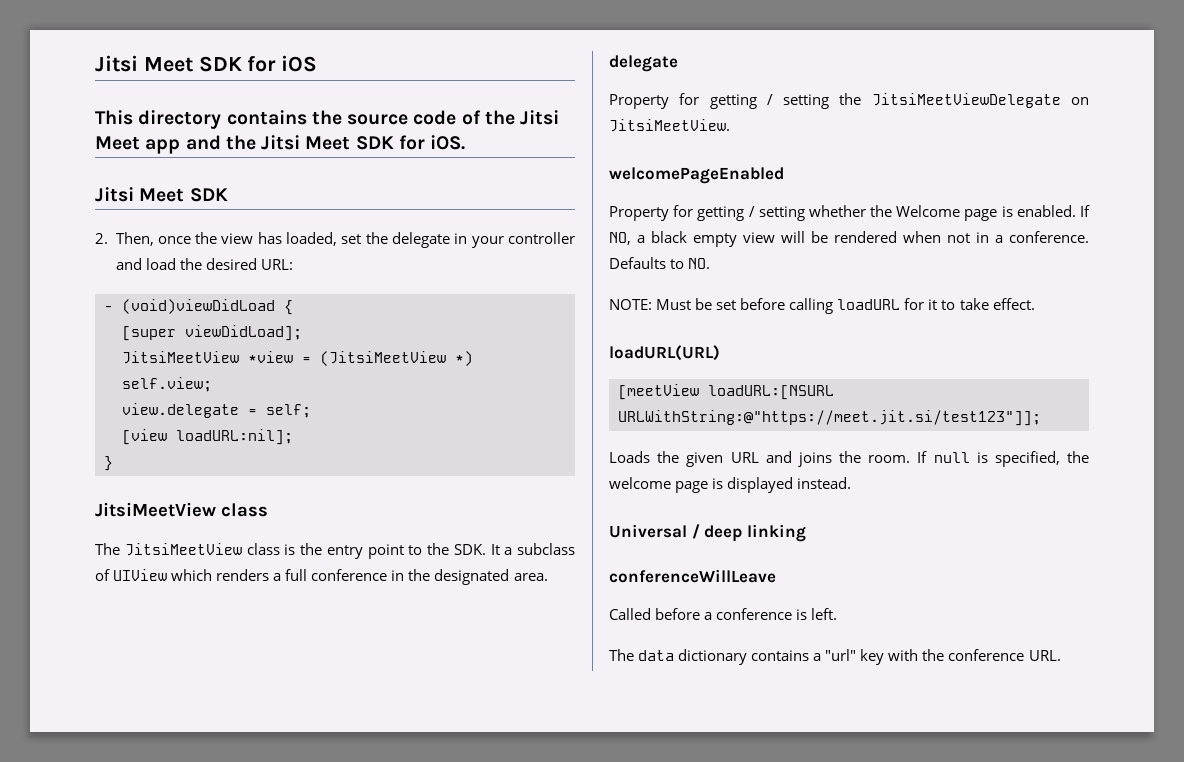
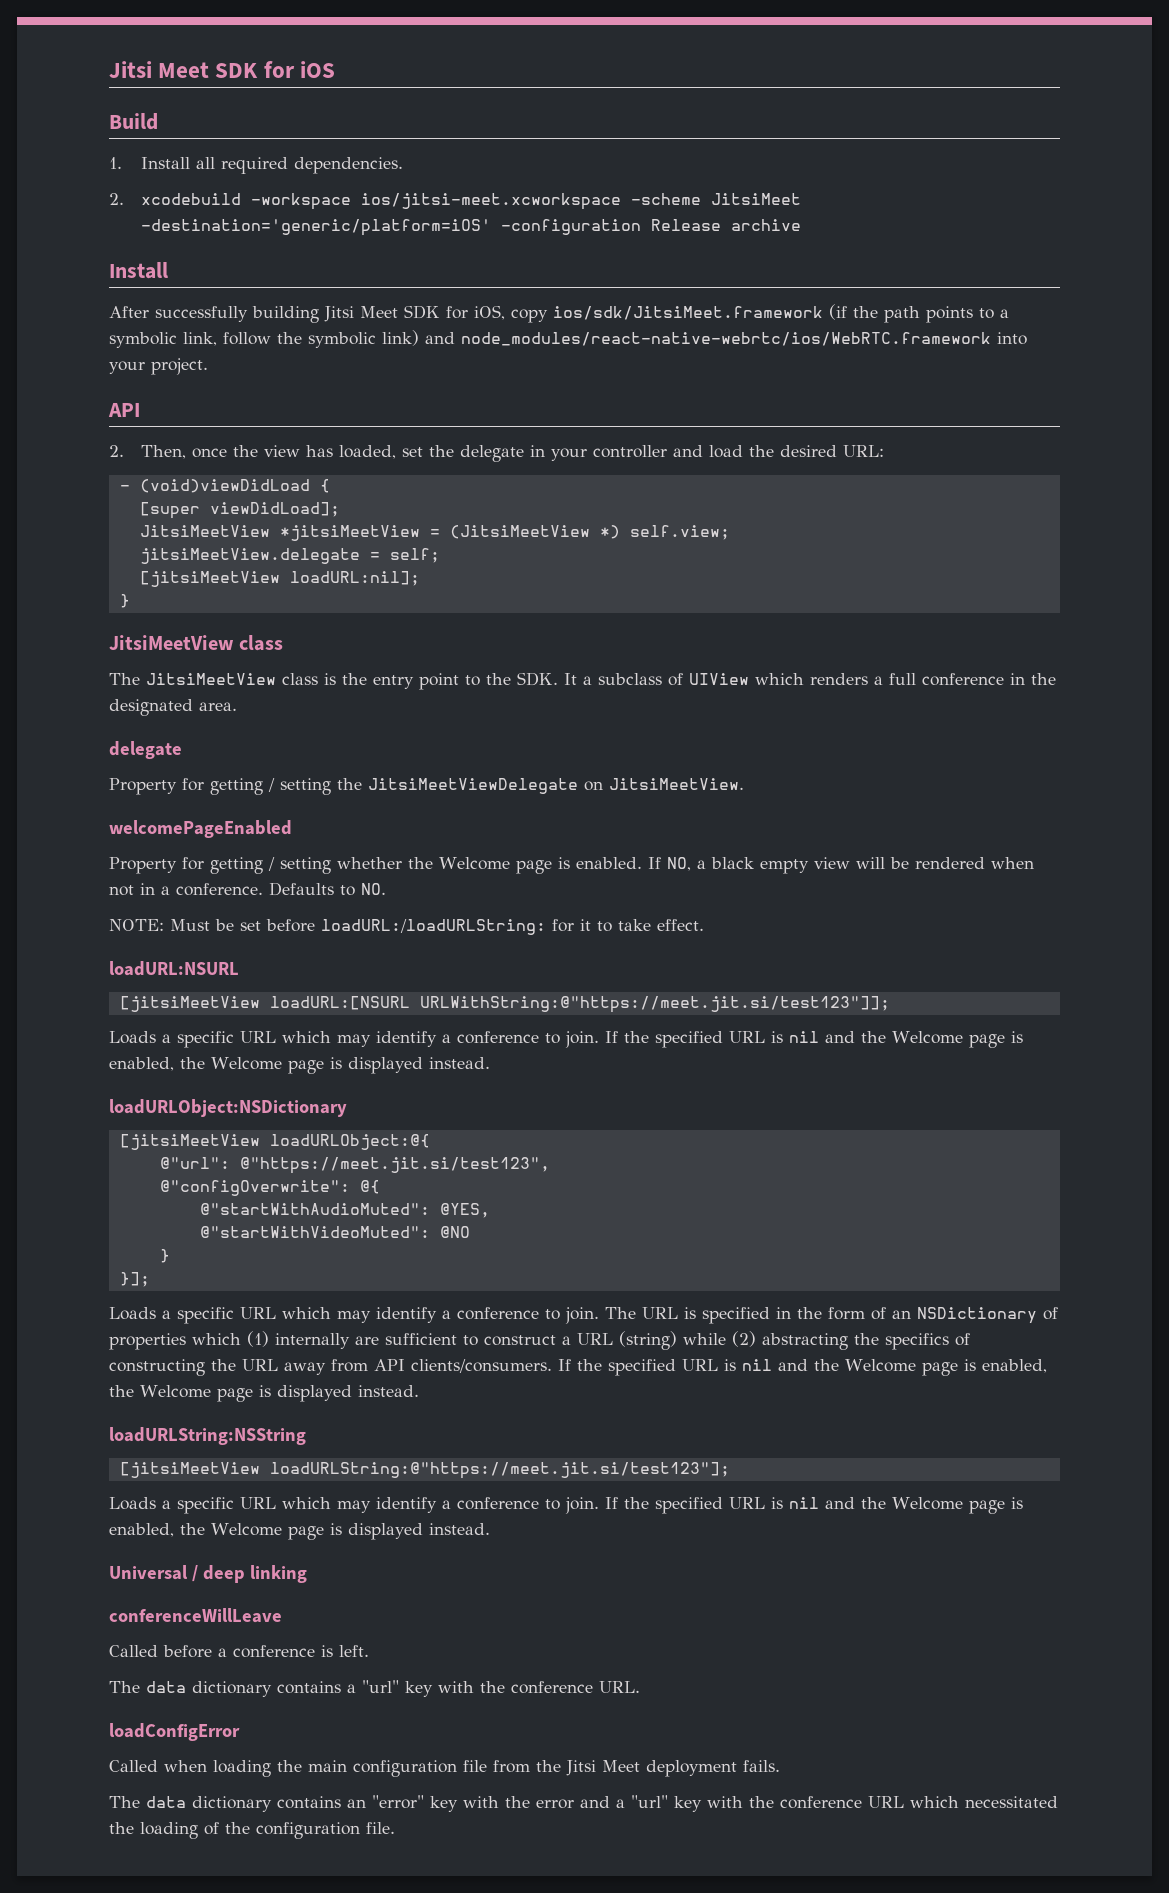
[95,110,560,129] [95,135,466,154] [95,187,228,202] This directory contains the source code of the Jitsi Meet app and the Jitsi Meet SDK for iOS. // Jitsi Meet SDK -> [109,113,158,130] [109,157,403,174] [109,193,801,210] [140,219,801,236] [109,262,168,279] [109,304,1009,323] [109,330,1027,348] [109,358,208,375] [108,403,140,417] Build // 1. Install all required dependencies. // 2. xcodebuild -workspace ios/jitsi-meet.xcworkspace -scheme JitsiMeet -destination='generic/platform=iOS' -configuration Release archive // Install // After successfully building Jitsi Meet SDK for iOS, copy ios/sdk/JitsiMeet.framework (if the path points to a symbolic link, follow the symbolic link) and node_modules/react-native-webrtc/ios/WebRTC.framework into your project. // API
[248,351,293,363] *view -> [279,525,420,541] *jitsiMeetView
[122,403,239,418] view.delegate -> [139,548,360,564] jitsiMeetView.delegate
[122,429,167,445] [view -> [139,571,280,587] [jitsiMeetView
[789,298,901,314] calling loadURL -> [321,919,546,935] loadURL:/loadURLString:
[609,345,720,361] [618,384,699,400] loadURL(URL) // [meetView -> [109,961,239,976] [119,996,260,1012] loadURL:NSURL // [jitsiMeetView
[657,451,1089,467] [609,477,671,489] the given URL and joins the room. If null is specified, the welcome -> [162,1031,1023,1048] [109,1057,490,1074] [109,1099,347,1117] [119,1134,430,1150] [159,1157,550,1174] [159,1180,380,1196] [199,1203,490,1218] [199,1226,470,1238] [159,1249,170,1263] [119,1272,150,1287] [109,1307,1058,1324] [109,1331,970,1350] [109,1359,1047,1376] [109,1385,419,1402] [109,1427,306,1445] [119,1462,730,1479] [109,1497,1023,1514] [109,1523,282,1537] a specific URL which may identify a conference to join. If the specified URL is nil and the Welcome page is enabled, the Welcome page is displayed instead. // loadURLObject:NSDictionary // [jitsiMeetView loadURLObject:@{ // @"url": @"https://meet.jit.si/test123", // @"configOverwrite": @{ // @"startWithAudioMuted": @YES, // @"startWithVideoMuted": @NO // } // }]; // Loads a specific URL which may identify a conference to join. The URL is specified in the form of an NSDictionary of properties which (1) internally are sufficient to construct a URL (string) while (2) abstracting the specifics of constructing the URL away from API clients/consumers. If the specified URL is nil and the Welcome page is enabled, the Welcome page is displayed instead. // loadURLString:NSString // [jitsiMeetView loadURLString:@"https://meet.jit.si/test123"]; // Loads a specific URL which may identify a conference to join. If the specified URL is nil and the Welcome page is enabled, the Welcome
(1061, 655) none -> [109,1723,240,1741] [109,1760,780,1777] [109,1795,1058,1812] [109,1822,395,1839] // loadConfigError // Called when loading the main configuration file from the Jitsi Meet deployment fails. // The data dictionary contains an "error" key with the error and a "url" key with the conference URL which necessitated the loading of the configuration file.

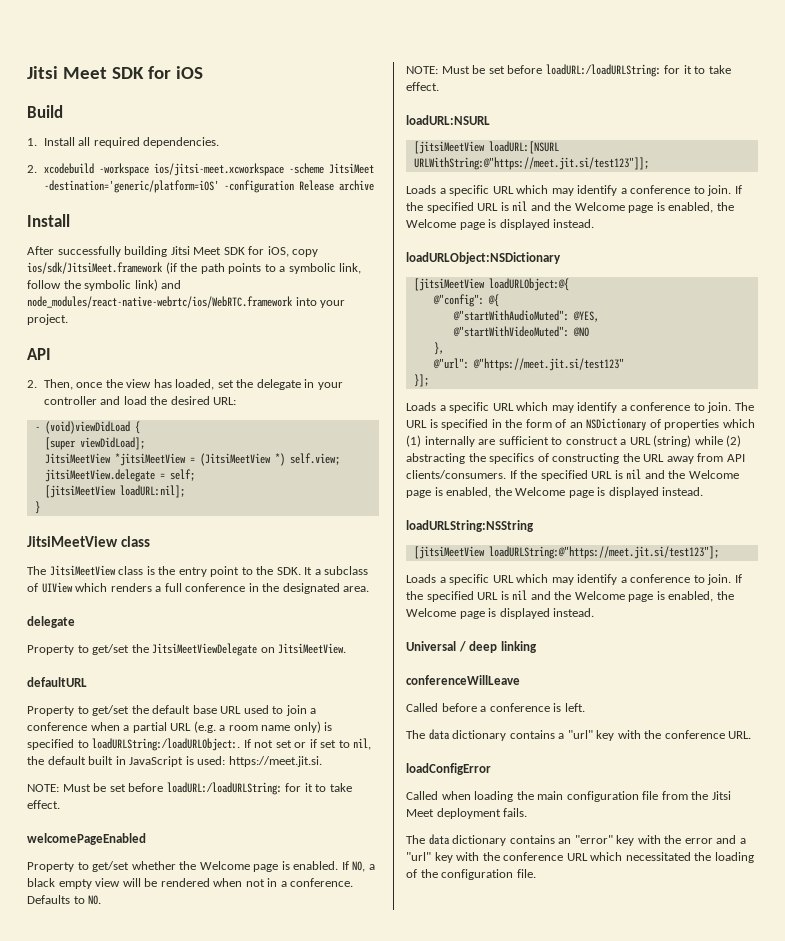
[182,778,331,795] for getting / setting -> [77,644,130,655] to get/set
[109,820,292,838] [109,857,331,874] welcomePageEnabled // Property for getting / setting -> [27,677,87,687] [27,705,317,716] [27,721,333,733] [27,738,372,751] [27,756,322,767] [27,782,352,795] [27,800,60,809] [27,833,146,845] [27,861,130,872] defaultURL // Property to get/set the default base URL used to join a conference when a partial URL (e.g. a room name only) is specified to loadURLString:/loadURLObject:. If not set or if set to nil, the default built in JavaScript is used: https://meet.jit.si. // NOTE: Must be set before loadURL:/loadURLString: for it to take effect. // welcomePageEnabled // Property to get/set
[159,1157,550,1174] [159,1180,350,1196] @"url": @"https://meet.jit.si/test123", // @"configOverwrite": -> [432,294,484,307] @"config":
[159,1249,170,1263] } -> [433,342,444,355] [432,358,624,371] }, // @"url": @"https://meet.jit.si/test123"

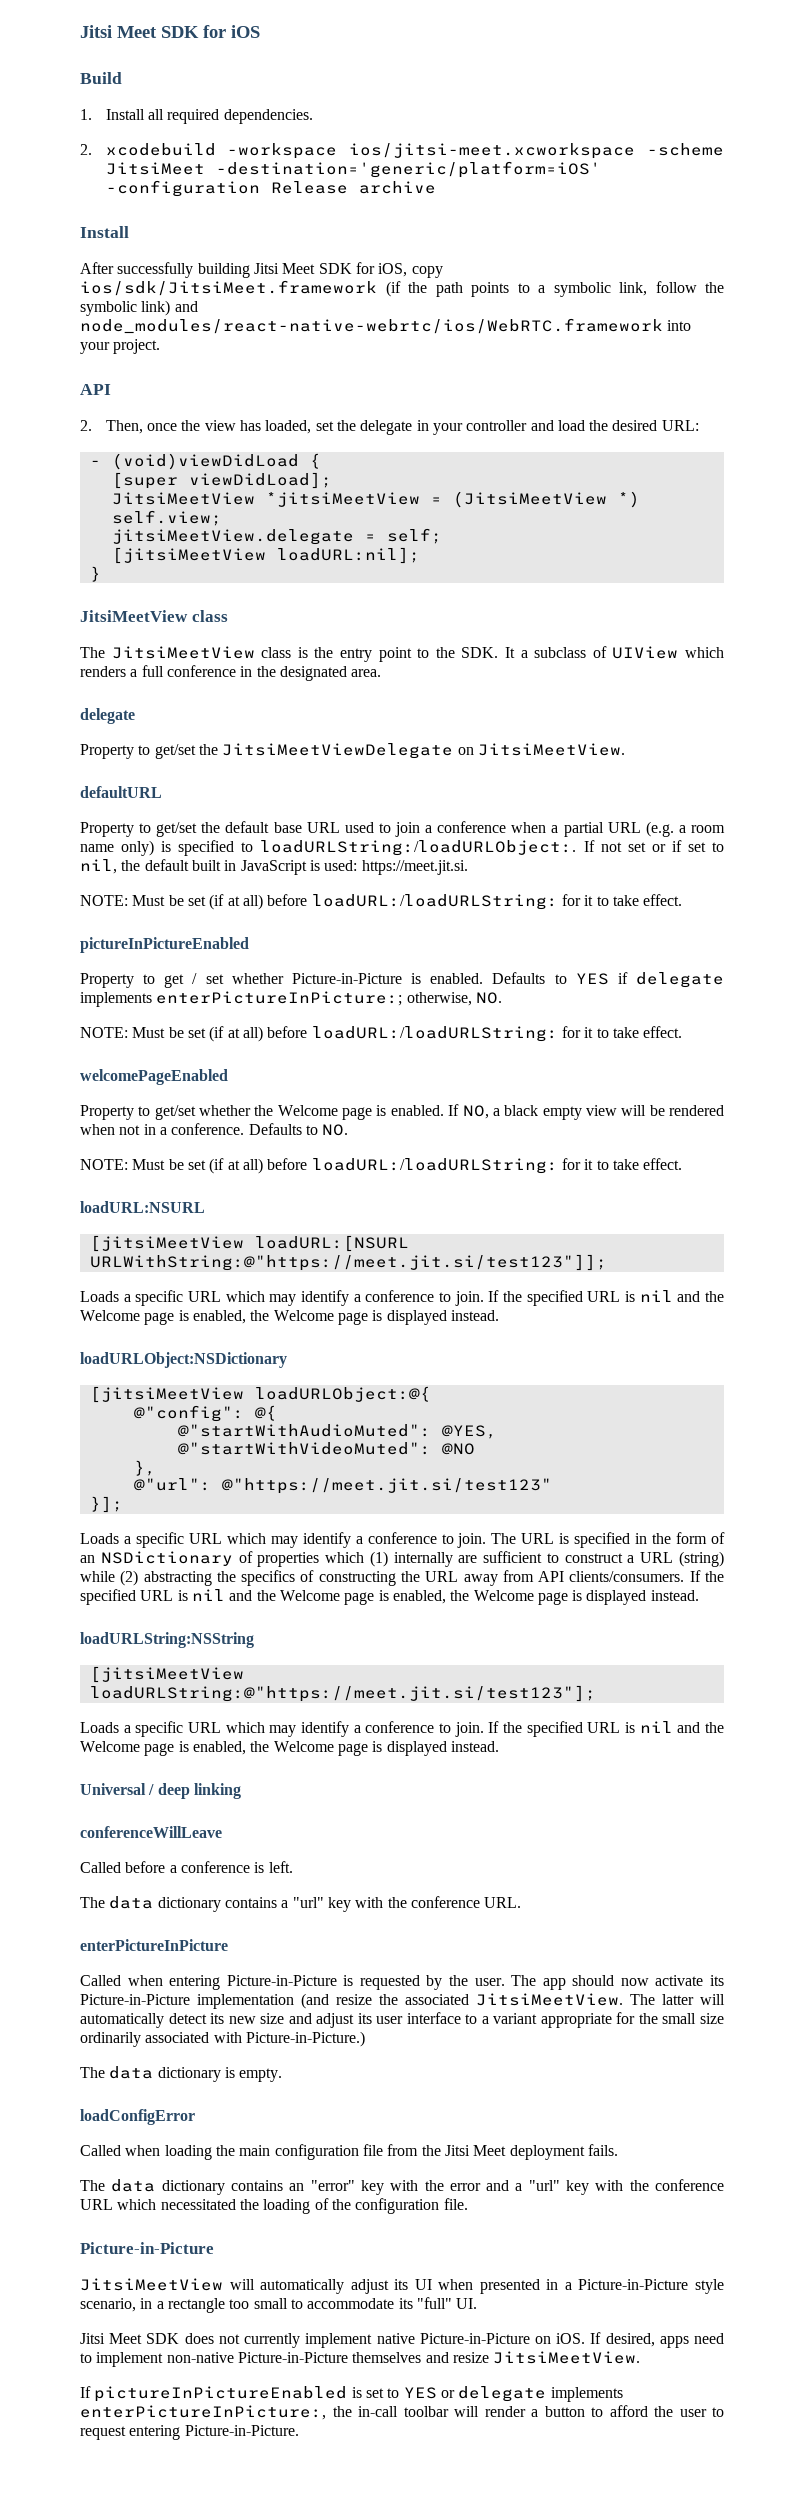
(126, 788) none -> [209,894,683,910] [80,937,249,953] [80,972,724,988] [80,991,502,1007] [80,1026,263,1042] (if at all) before loadURL:/loadURLString: for it to take effect. // pictureInPictureEnabled // Property to get / set whether Picture-in-Picture is enabled. Defaults to YES if delegate implements enterPictureInPicture:; otherwise, NO. // NOTE: Must be set (if at all)
(505, 70) none -> [209,1158,263,1174] (if at all)
(752, 735) none -> [80,1939,228,1951] [80,1975,724,1990] [80,1993,725,2009] [80,2012,724,2028] [80,2031,365,2047] [80,2066,283,2082] // enterPictureInPicture // Called when entering Picture-in-Picture is requested by the user. The app should now activate its Picture-in-Picture implementation (and resize the associated JitsiMeetView. The latter will automatically detect its new size and adjust its user interface to a variant appropriate for the small size ordinarily associated with Picture-in-Picture.) // The data dictionary is empty.
(536, 873) none -> [80,2242,214,2254] [80,2278,725,2294] [80,2297,478,2313] [80,2332,724,2348] [80,2351,641,2367] [80,2386,623,2402] [80,2405,724,2420] [80,2425,299,2440] // Picture-in-Picture // JitsiMeetView will automatically adjust its UI when presented in a Picture-in-Picture style scenario, in a rectangle too small to accommodate its "full" UI. // Jitsi Meet SDK does not currently implement native Picture-in-Picture on iOS. If desired, apps need to implement non-native Picture-in-Picture themselves and resize JitsiMeetView. // If pictureInPictureEnabled is set to YES or delegate implements enterPictureInPicture:, the in-call toolbar will render a button to afford the user to request entering Picture-in-Picture.

